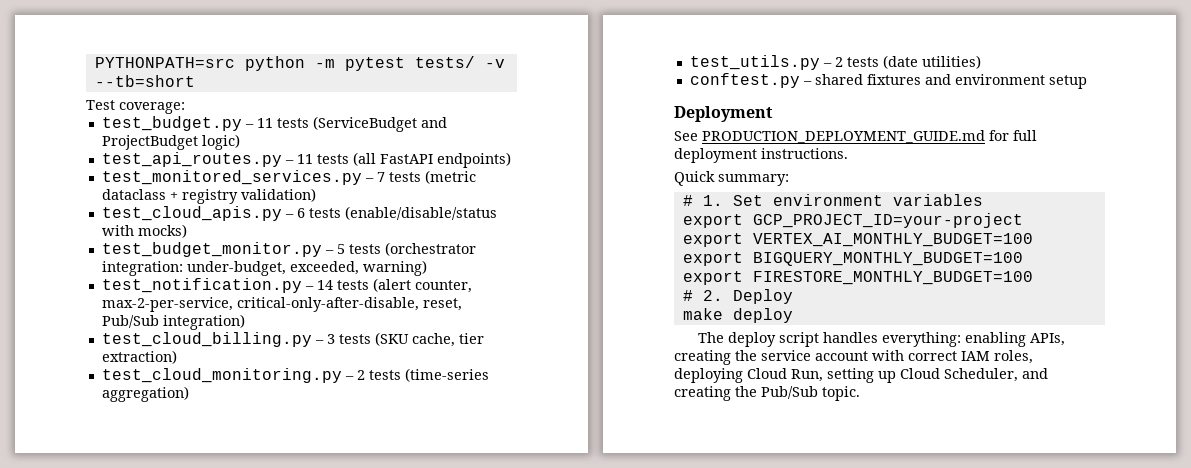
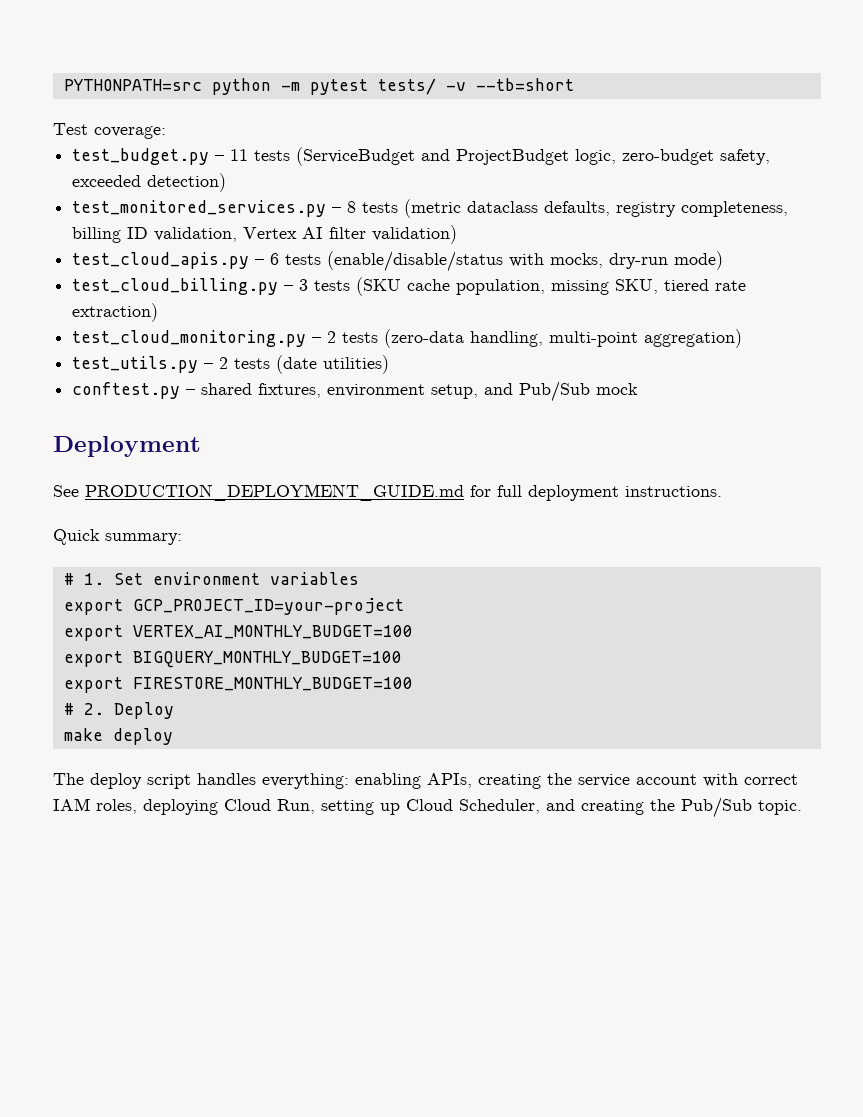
[201,134,240,150] [101,152,511,168] logic) // test_api_routes.py – 11 tests (all FastAPI endpoints) -> [575,149,771,165] [72,173,227,192] logic, zero-budget safety, exceeded detection)
[376,172,385,182] 7 -> [347,201,357,213] 8
[169,189,238,204] + registry -> [544,201,789,217] [72,227,367,243] defaults, registry completeness, billing ID validation, Vertex AI filter
[137,224,187,238] [101,242,476,257] [101,260,427,276] [101,278,472,293] [101,297,462,312] [101,314,245,330] mocks) // test_budget_monitor.py – 5 tests (orchestrator integration: under-budget, exceeded, warning) // test_notification.py – 14 tests (alert counter, max-2-per-service, critical-only-after-disable, reset, Pub/Sub integration) -> [550,251,724,270] mocks, dry-run mode)
[411,333,484,347] cache, tier -> [407,279,747,295] cache population, missing SKU, tiered rate
[404,368,489,382] (time-series -> [384,329,639,348] (zero-data handling, multi-point
[866,74,1087,89] fixtures and environment setup -> [258,381,639,402] fixtures, environment setup, and Pub/Sub mock

